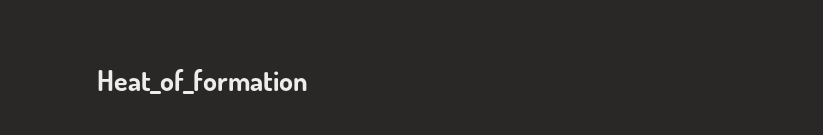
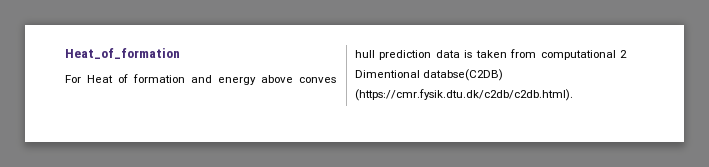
(308, 81) none -> [65,74,336,85] [355,49,627,60] [355,69,504,81] [355,89,573,101] // For Heat of formation and energy above conves hull prediction data is taken from computational 2 Dimentional databse(C2DB) (https://cmr.fysik.dtu.dk/c2db/c2db.html).

